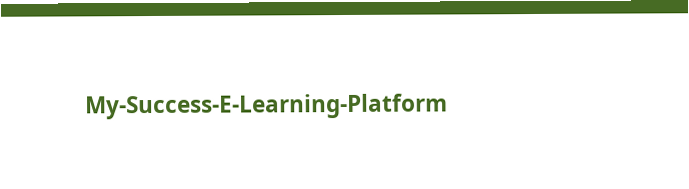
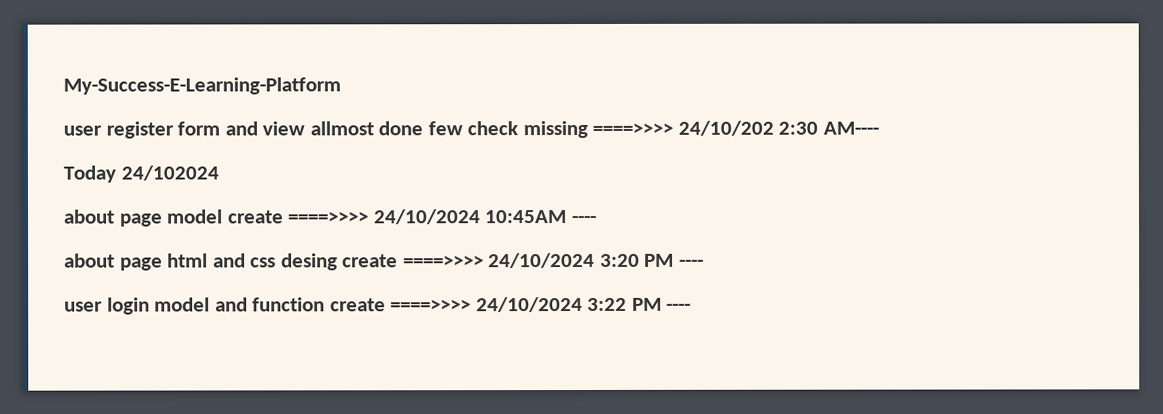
(448, 106) none -> [63,120,879,139] [63,165,219,183] [64,209,597,227] [64,252,704,271] [64,296,692,315] // user register form and view allmost done few check missing ====>>>> 24/10/202 2:30 AM---- // Today 24/102024 // about page model create ====>>>> 24/10/2024 10:45AM ---- // about page html and css desing create ====>>>> 24/10/2024 3:20 PM ---- // user login model and function create ====>>>> 24/10/2024 3:22 PM ----

